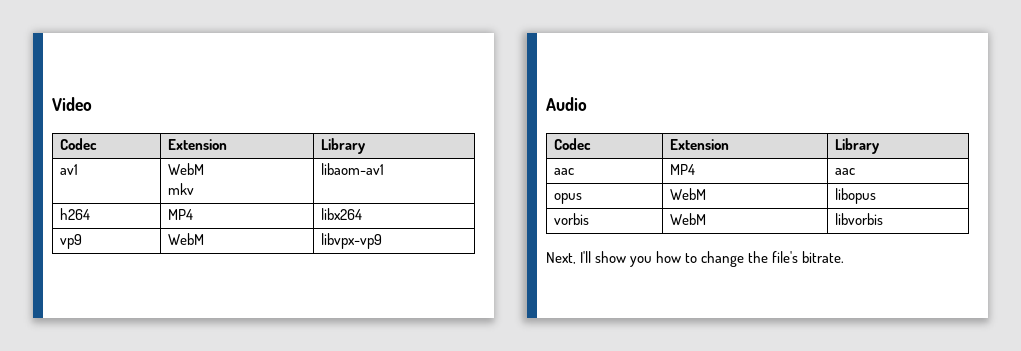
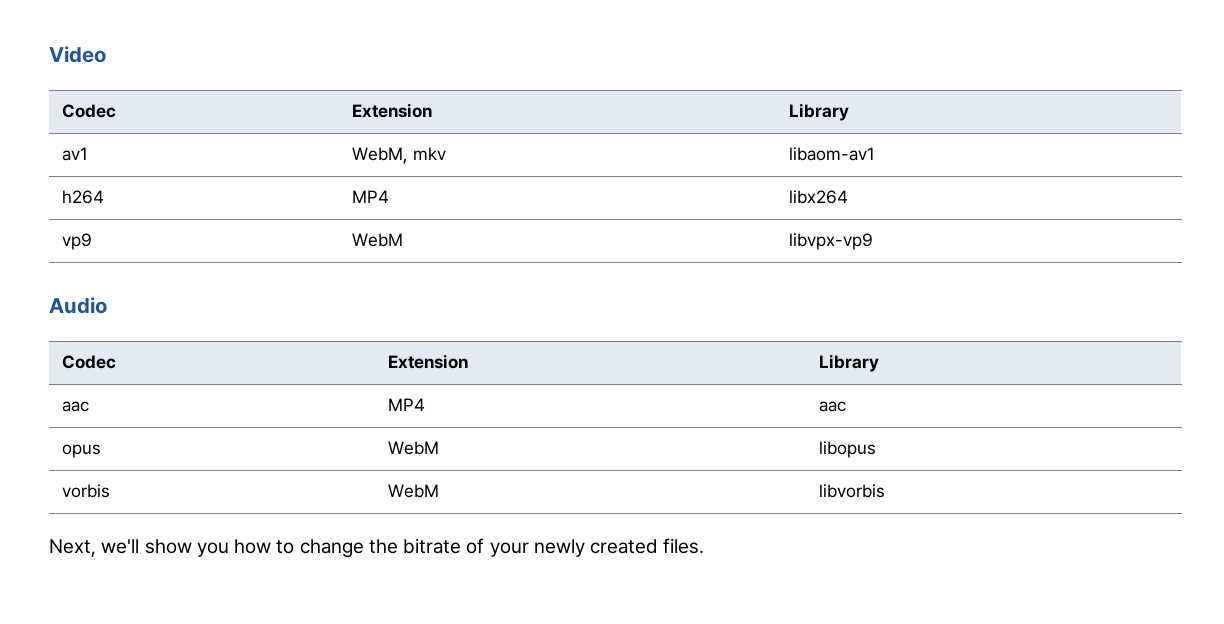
[168,163,205,175] WebM // -> [352,147,409,164] WebM,
[580,251,592,263] I'll -> [101,539,140,554] we'll
[772,251,845,263] file's bitrate. -> [403,538,705,557] bitrate of your newly created files.

